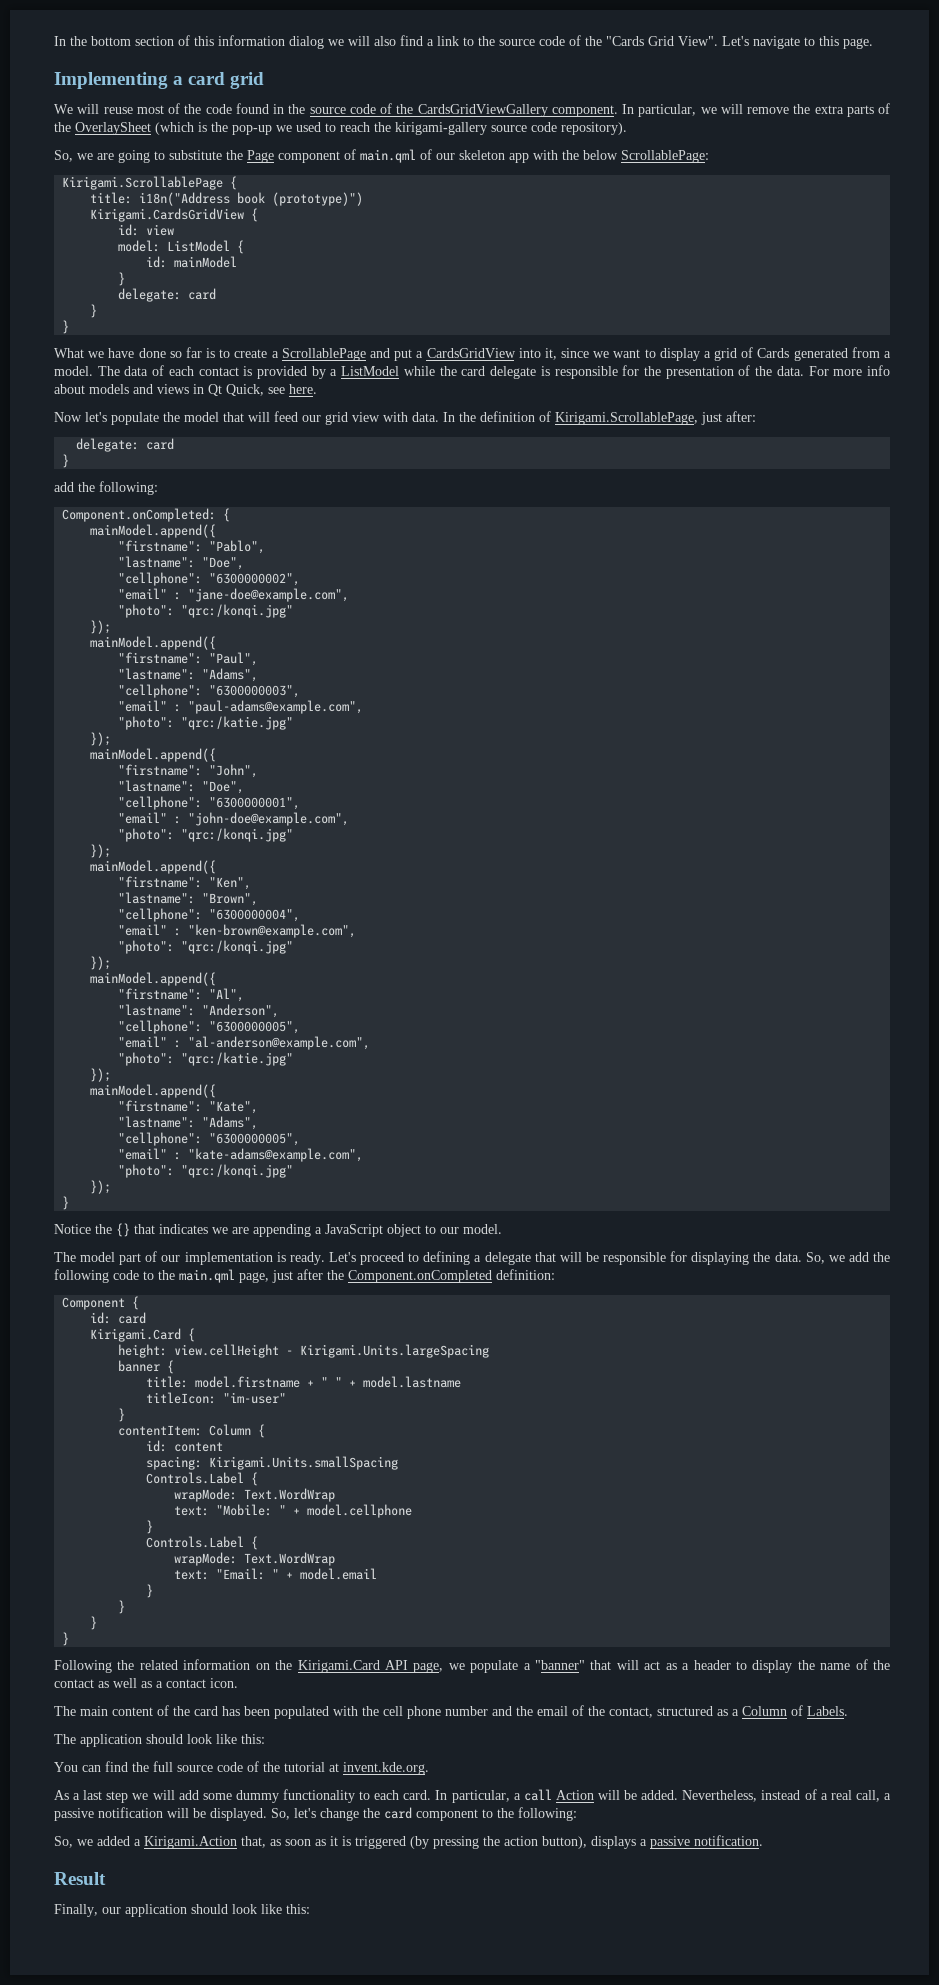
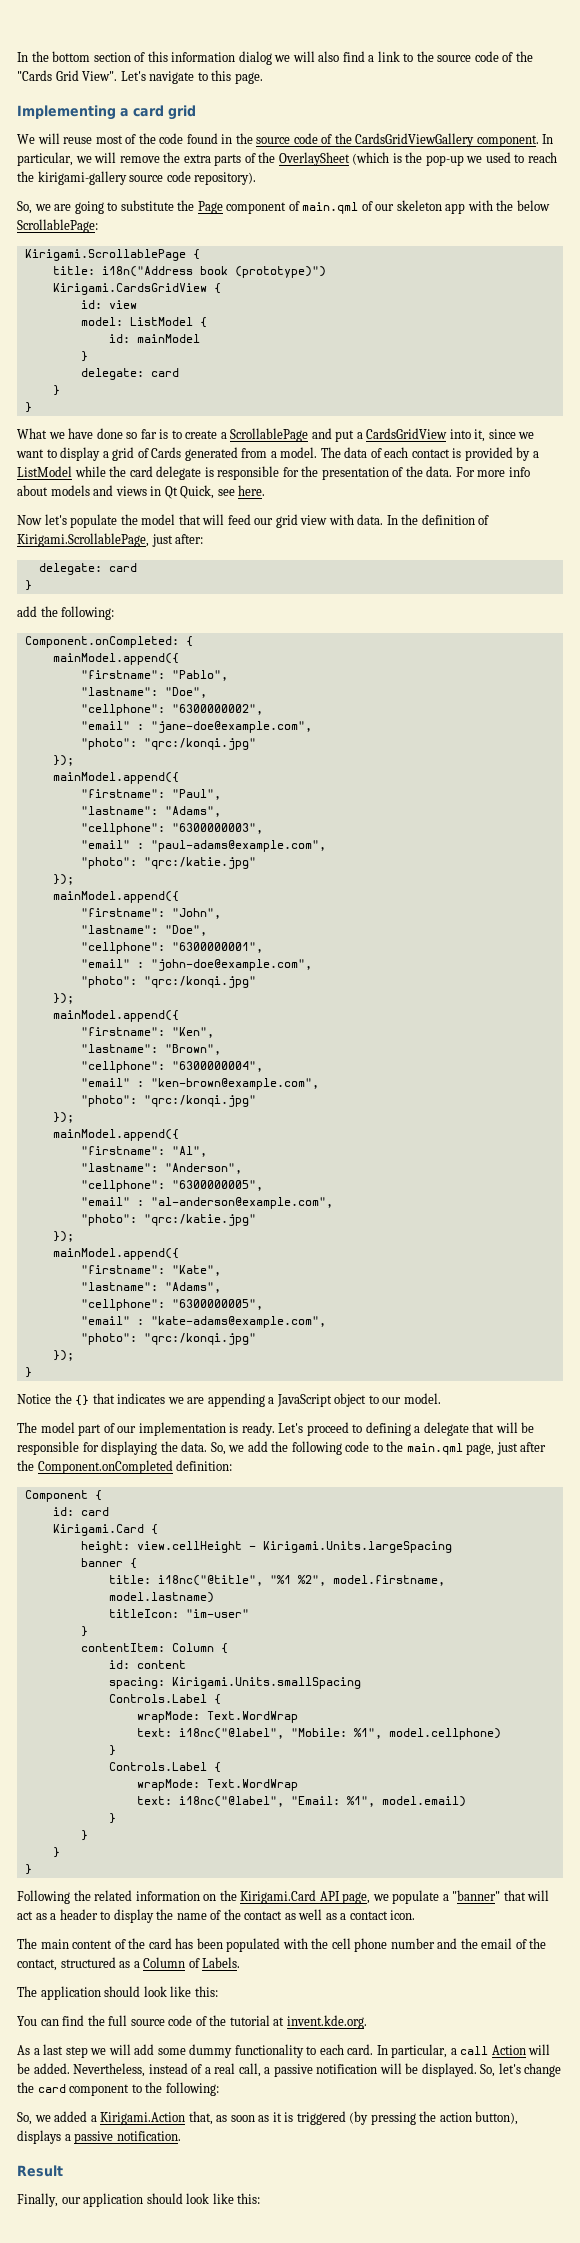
[195,1376,462,1388] model.firstname + " " + model.lastname -> [157,1575,445,1586] [108,1592,214,1603] i18nc("@title", "%1 %2", model.firstname, model.lastname)
[216,1504,413,1518] "Mobile: " + model.cellphone -> [178,1728,501,1740] i18nc("@label", "Mobile: %1", model.cellphone)
[216,1568,378,1580] "Email: " + model.email -> [178,1796,466,1807] i18nc("@label", "Email: %1", model.email)

